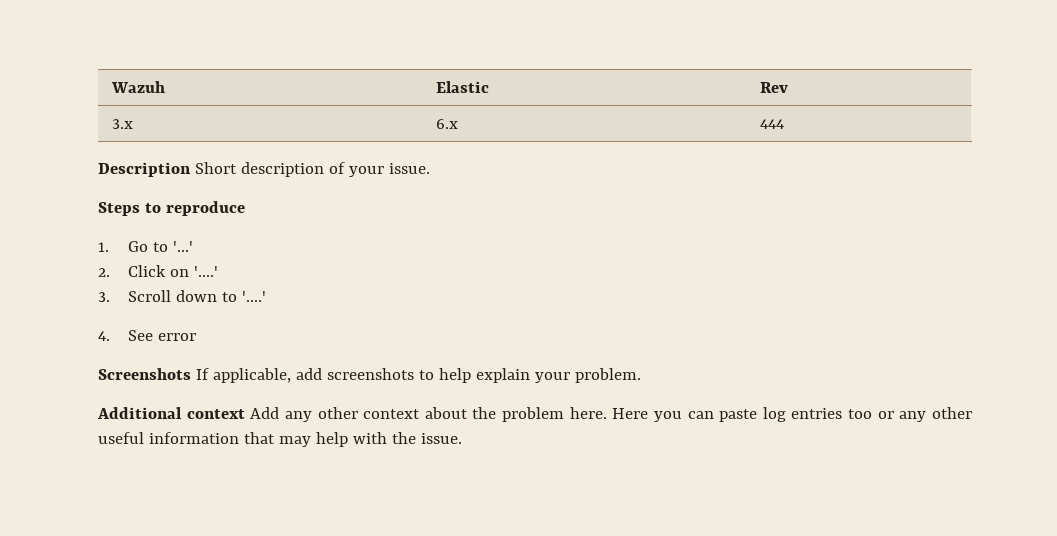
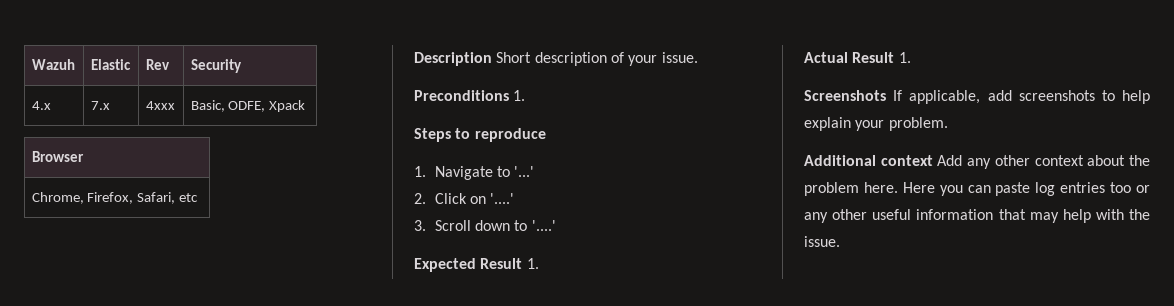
[111,119,133,129] [435,119,458,129] [759,119,784,129] // 3.x | 6.x | 444 -> [190,59,242,73] [31,101,51,110] [90,101,110,110] [145,101,175,110] [190,100,306,112] [31,151,84,162] [31,192,199,204] | Security // 4.x | 7.x | 4xxx | Basic, ODFE, Xpack // Browser // Chrome, Firefox, Safari, etc
(430, 168) none -> [414,90,526,101] // Preconditions 1.
[128,241,149,252] Go -> [434,166,493,180] Navigate
[98,330,197,341] 4. See error -> [414,258,539,272] [804,52,911,63] Expected Result 1. // Actual Result 1.

